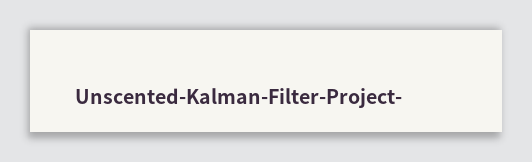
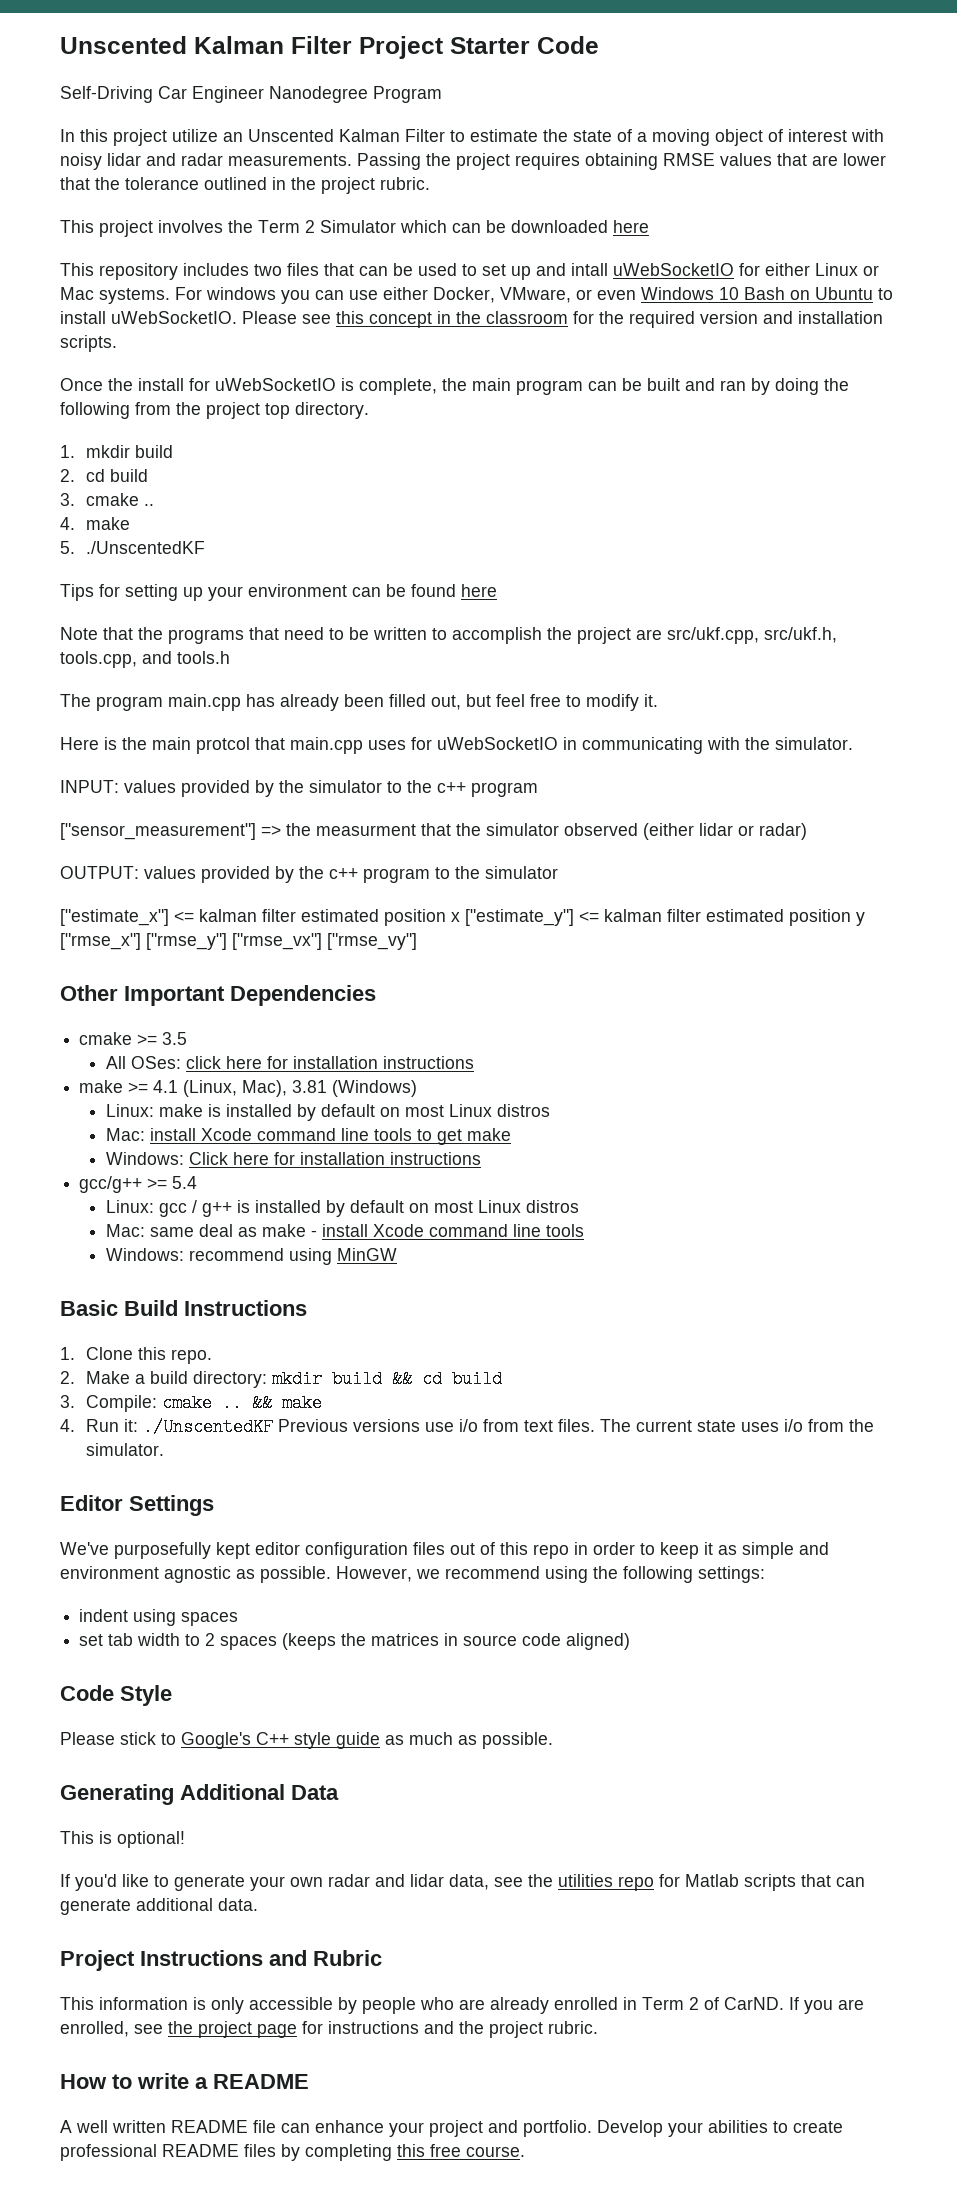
[75,88,402,108] Unscented-Kalman-Filter-Project- -> [60,36,599,59] [60,86,442,103] [60,129,884,146] [60,153,886,170] [60,177,430,194] [60,220,649,237] [60,263,879,280] [60,287,893,304] [60,311,883,328] [60,335,117,352] [60,378,849,395] [60,402,369,419] [60,445,174,458] [60,469,149,482] [60,493,155,506] [60,517,131,530] [60,541,206,554] [60,584,497,601] [60,627,837,644] [60,651,230,668] [60,694,658,711] [60,737,853,754] [60,780,538,797] [60,823,807,840] [60,866,558,883] [60,909,865,926] [60,933,417,950] [60,985,376,1006] [79,1032,188,1045] [105,1056,474,1069] [79,1080,418,1097] [105,1104,550,1121] [105,1128,511,1145] [105,1152,481,1165] [79,1176,198,1193] [105,1200,579,1217] [105,1224,584,1237] [105,1248,397,1265] [60,1300,307,1316] [60,1347,213,1364] [60,1370,503,1388] [60,1394,323,1412] [60,1418,875,1436] [86,1443,165,1456] [60,1495,214,1516] [60,1542,829,1559] [60,1566,765,1583] [79,1609,239,1626] [79,1633,631,1650] [60,1685,172,1706] [60,1732,553,1749] [60,1784,339,1805] [60,1831,185,1848] [60,1874,865,1891] [60,1898,258,1915] [60,1950,382,1971] [60,1997,864,2014] [60,2021,598,2038] [60,2073,309,2089] [60,2120,843,2137] [60,2144,525,2161] Unscented Kalman Filter Project Starter Code // Self-Driving Car Engineer Nanodegree Program // In this project utilize an Unscented Kalman Filter to estimate the state of a moving object of interest with noisy lidar and radar measurements. Passing the project requires obtaining RMSE values that are lower that the tolerance outlined in the project rubric. // This project involves the Term 2 Simulator which can be downloaded here // This repository includes two files that can be used to set up and intall uWebSocketIO for either Linux or Mac systems. For windows you can use either Docker, VMware, or even Windows 10 Bash on Ubuntu to install uWebSocketIO. Please see this concept in the classroom for the required version and installation scripts. // Once the install for uWebSocketIO is complete, the main program can be built and ran by doing the following from the project top directory. // 1. mkdir build // 2. cd build // 3. cmake .. // 4. make // 5. ./UnscentedKF // Tips for setting up your environment can be found here // Note that the programs that need to be written to accomplish the project are src/ukf.cpp, src/ukf.h, tools.cpp, and tools.h // The program main.cpp has already been filled out, but feel free to modify it. // Here is the main protcol that main.cpp uses for uWebSocketIO in communicating with the simulator. // INPUT: values provided by the simulator to the c++ program // ["sensor_measurement"] => the measurment that the simulator observed (either lidar or radar) // OUTPUT: values provided by the c++ program to the simulator // ["estimate_x"] <= kalman filter estimated position x ["estimate_y"] <= kalman filter estimated position y ["rmse_x"] ["rmse_y"] ["rmse_vx"] ["rmse_vy"] // Other Important Dependencies // cmake >= 3.5 // All OSes: click here for installation instructions // make >= 4.1 (Linux, Mac), 3.81 (Windows) // Linux: make is installed by default on most Linux distros // Mac: install Xcode command line tools to get make // Windows: Click here for installation instructions // gcc/g++ >= 5.4 // Linux: gcc / g++ is installed by default on most Linux distros // Mac: same deal as make - install Xcode command line tools // Windows: recommend using MinGW // Basic Build Instructions // 1. Clone this repo. // 2. Make a build directory: mkdir build && cd build // 3. Compile: cmake .. && make // 4. Run it: ./UnscentedKF Previous versions use i/o from text files. The current state uses i/o from the simulator. // Editor Settings // We've purposefully kept editor configuration files out of this repo in order to keep it as simple and environment agnostic as possible. However, we recommend using the following settings: // indent using spaces // set tab width to 2 spaces (keeps the matrices in source code aligned) // Code Style // Please stick to Google's C++ style guide as much as possible. // Generating Additional Data // This is optional! // If you'd like to generate your own radar and lidar data, see the utilities repo for Matlab scripts that can generate additional data. // Project Instructions and Rubric // This information is only accessible by people who are already enrolled in Term 2 of CarND. If you are enrolled, see the project page for instructions and the project rubric. // How to write a README // A well written README file can enhance your project and portfolio. Develop your abilities to create professional README files by completing this free course.

